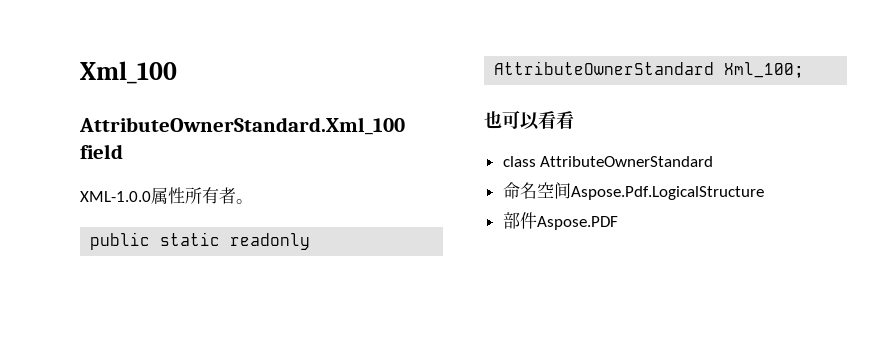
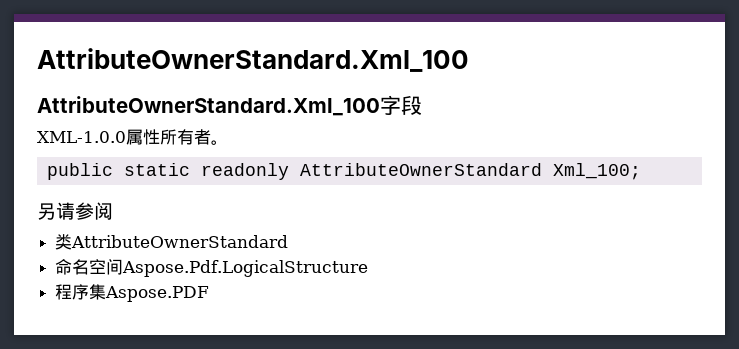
[80,61,177,84] [79,117,405,135] [80,144,123,159] Xml_100 // AttributeOwnerStandard.Xml_100 field -> [37,48,469,72] [37,95,422,116] AttributeOwnerStandard.Xml_100 // AttributeOwnerStandard.Xml_100字段
[484,110,574,130] [502,156,536,167] 也可以看看 // class -> [37,202,113,220] [55,234,73,250] 另请参阅 // 类
[502,212,537,229] 部件 -> [55,284,107,300] 程序集

